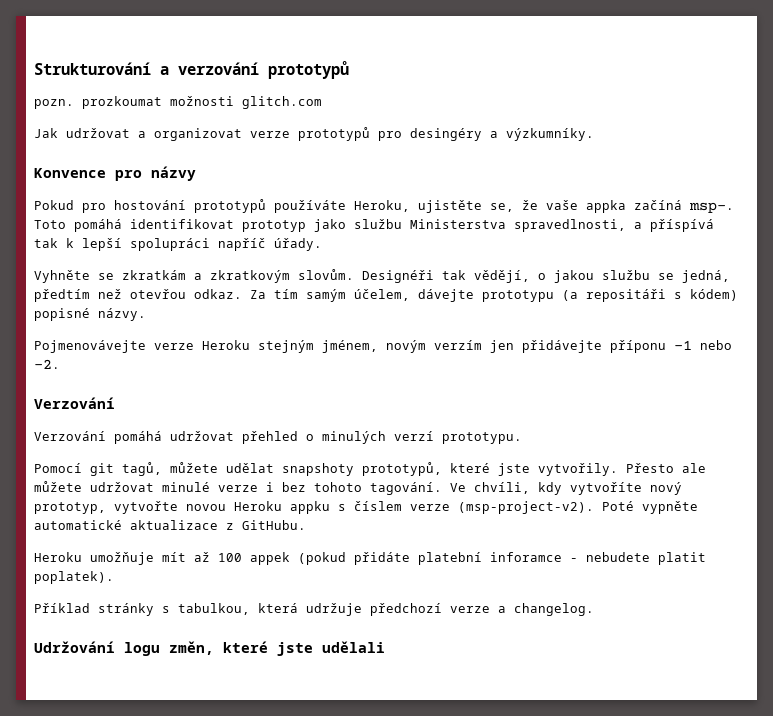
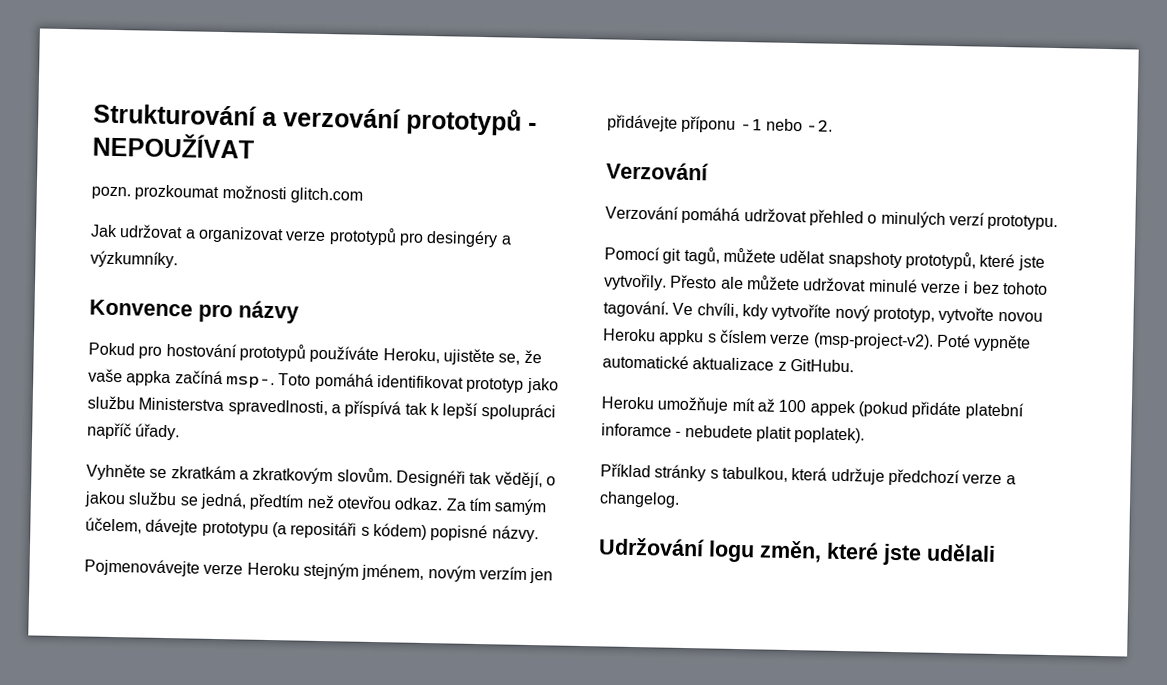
(349, 70) none -> [528,122,537,132] [92,132,254,159] - NEPOUŽÍVAT

